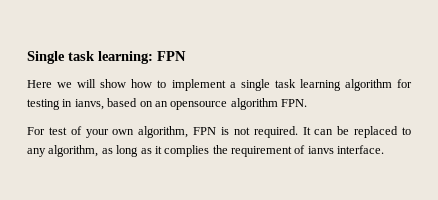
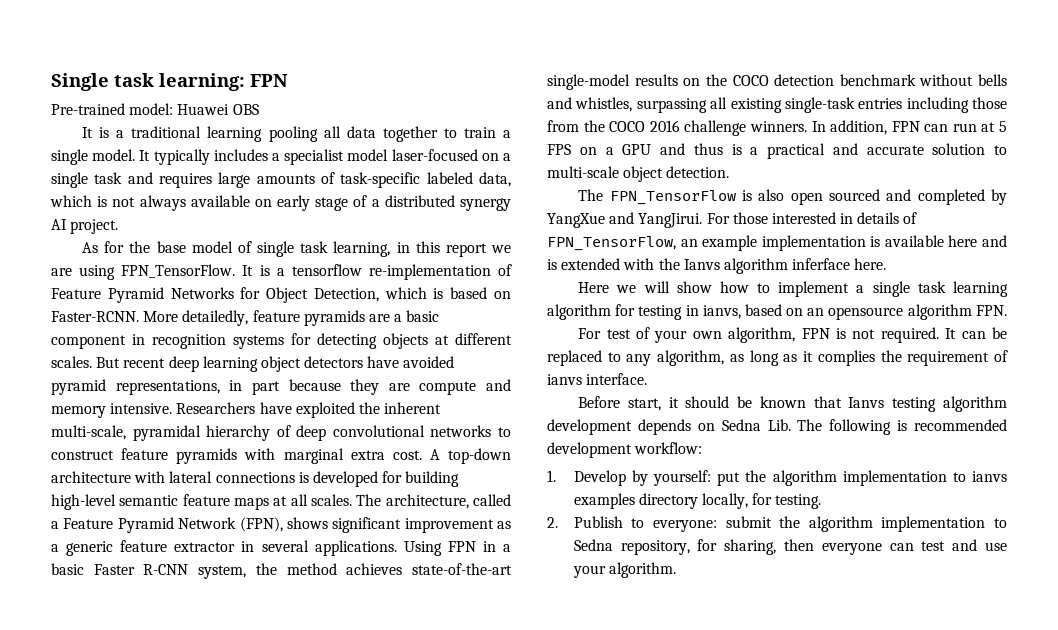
(186, 56) none -> [51,103,259,115] [82,126,511,142] [51,149,511,165] [51,172,511,188] [50,195,512,211] [51,219,119,234] [82,241,511,257] [51,264,512,280] [51,287,511,303] [51,310,440,326] [51,333,512,349] [51,356,455,372] [51,379,511,395] [51,402,442,418] [51,425,511,441] [51,448,511,464] [51,471,460,487] [51,494,511,510] [51,517,511,533] [51,540,512,556] [51,563,512,579] [547,74,1007,90] [547,97,1007,113] [547,120,1007,136] [547,143,1007,159] [547,166,730,182] [578,189,1007,205] [547,212,918,228] [547,235,1007,251] [547,258,887,274] // Pre-trained model: Huawei OBS // It is a traditional learning pooling all data together to train a single model. It typically includes a specialist model laser-focused on a single task and requires large amounts of task-specific labeled data, which is not always available on early stage of a distributed synergy AI project. // As for the base model of single task learning, in this report we are using FPN_TensorFlow. It is a tensorflow re-implementation of Feature Pyramid Networks for Object Detection, which is based on Faster-RCNN. More detailedly, feature pyramids are a basic component in recognition systems for detecting objects at different scales. But recent deep learning object detectors have avoided pyramid representations, in part because they are compute and memory intensive. Researchers have exploited the inherent multi-scale, pyramidal hierarchy of deep convolutional networks to construct feature pyramids with marginal extra cost. A top-down architecture with lateral connections is developed for building high-level semantic feature maps at all scales. The architecture, called a Feature Pyramid Network (FPN), shows significant improvement as a generic feature extractor in several applications. Using FPN in a basic Faster R-CNN system, the method achieves state-of-the-art single-model results on the COCO detection benchmark without bells and whistles, surpassing all existing single-task entries including those from the COCO 2016 challenge winners. In addition, FPN can run at 5 FPS on a GPU and thus is a practical and accurate solution to multi-scale object detection. // The FPN_TensorFlow is also open sourced and completed by YangXue and YangJirui. For those interested in details of FPN_TensorFlow, an example implementation is available here and is extended with the Ianvs algorithm inferface here.
(385, 149) none -> [578,396,1007,412] [547,419,1007,435] [547,442,703,458] [547,470,1007,486] [573,493,822,509] [547,516,1007,532] [573,539,1007,555] [572,562,676,578] // Before start, it should be known that Ianvs testing algorithm development depends on Sedna Lib. The following is recommended development workflow: // 1. Develop by yourself: put the algorithm implementation to ianvs examples directory locally, for testing. // 2. Publish to everyone: submit the algorithm implementation to Sedna repository, for sharing, then everyone can test and use your algorithm.

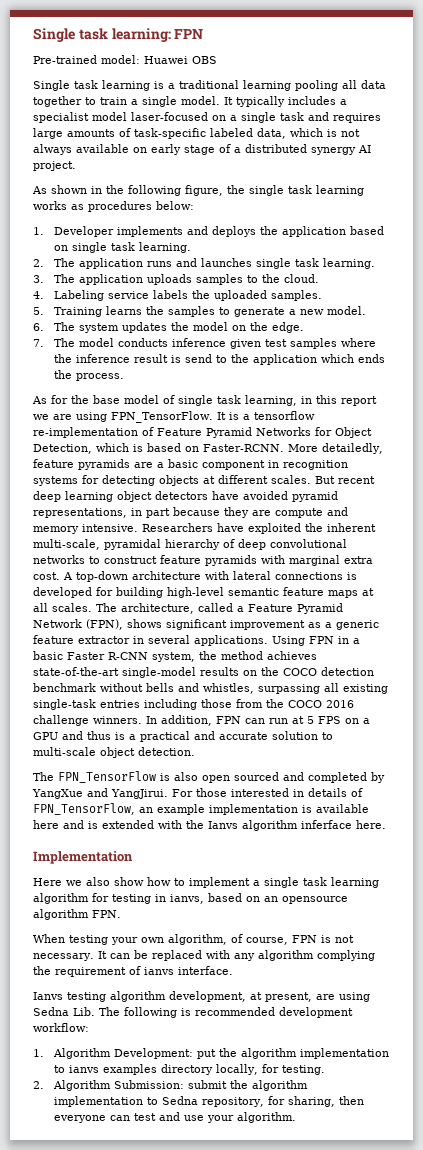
[82,127,94,138] It -> [33,80,150,91] Single task learning
(119, 226) none -> [32,185,364,196] [33,201,194,212] [33,226,385,237] [54,242,192,253] [33,258,376,269] [33,274,320,285] [33,290,323,301] [33,306,367,317] [33,322,305,333] [33,338,377,349] [54,354,386,365] [54,370,125,381] // As shown in the following figure, the single task learning works as procedures below: // 1. Developer implements and deploys the application based on single task learning. // 2. The application runs and launches single task learning. // 3. The application uploads samples to the cloud. // 4. Labeling service labels the uploaded samples. // 5. Training learns the samples to generate a new model. // 6. The system updates the model on the edge. // 7. The model conducts inference given test samples where the inference result is send to the application which ends the process.
(887, 264) none -> [33,851,133,864] // Implementation
[643,281,670,293] will -> [86,877,110,886] also
[578,327,650,339] For test of -> [33,934,108,945] When testing
(796, 335) none -> [231,934,288,945] of course,
[880,327,939,343] required. -> [33,953,94,961] necessary.
[607,350,875,366] to any algorithm, as long as it complies -> [205,950,375,961] with any algorithm complying
[578,396,1007,412] [547,419,715,435] Before start, it should be known that Ianvs testing algorithm development depends on -> [33,991,370,1002] Ianvs testing algorithm development, at present, are using
[573,470,712,486] Develop by yourself: -> [53,1048,194,1059] Algorithm Development:
[573,516,717,532] Publish to everyone: -> [53,1080,185,1091] Algorithm Submission:

